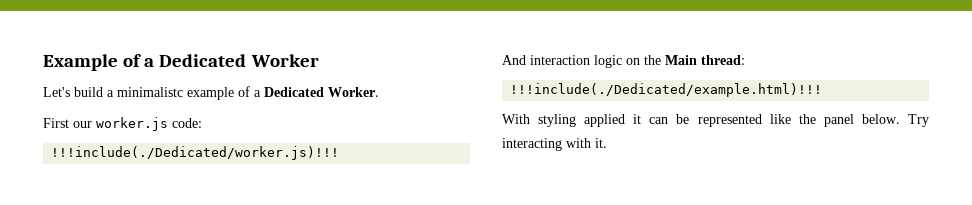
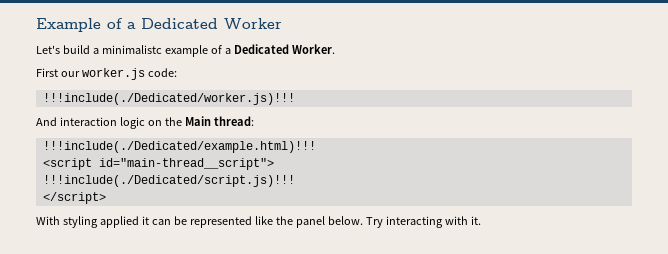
(823, 90) none -> [42,158,274,170] [42,175,295,187] [42,192,106,204] // <script id="main-thread__script"> // !!!include(./Dedicated/script.js)!!! // </script>

